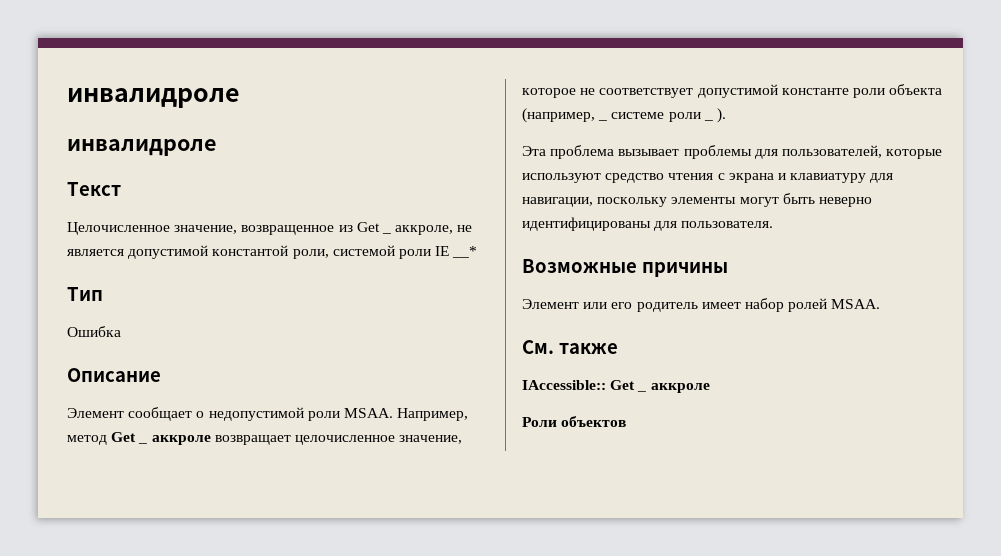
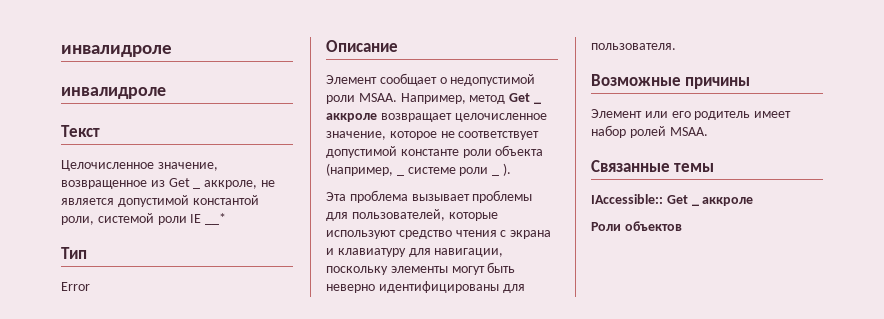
[67,326,121,337] Ошибка -> [61,282,90,291] Error
[522,340,618,354] См. также -> [591,160,715,172] Связанные темы

